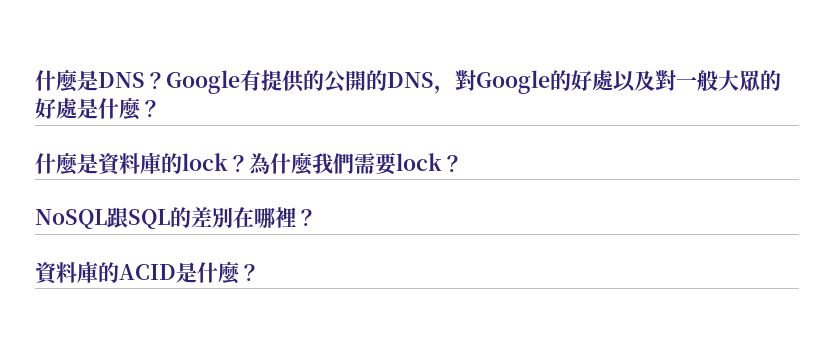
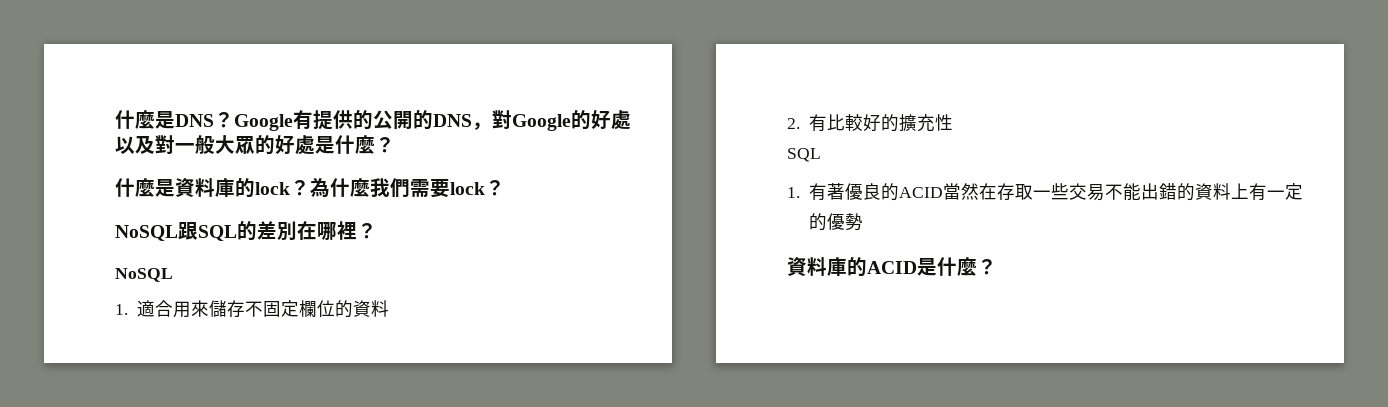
(317, 218) none -> [115,268,173,282] [115,300,389,318] [787,114,953,132] [787,148,821,162] [787,183,1303,201] [808,213,863,231] // NoSQL // 1.適合用來儲存不固定欄位的資料 // 2.有比較好的擴充性 // SQL // 1.有著優良的ACID當然在存取一些交易不能出錯的資料上有一定的優勢

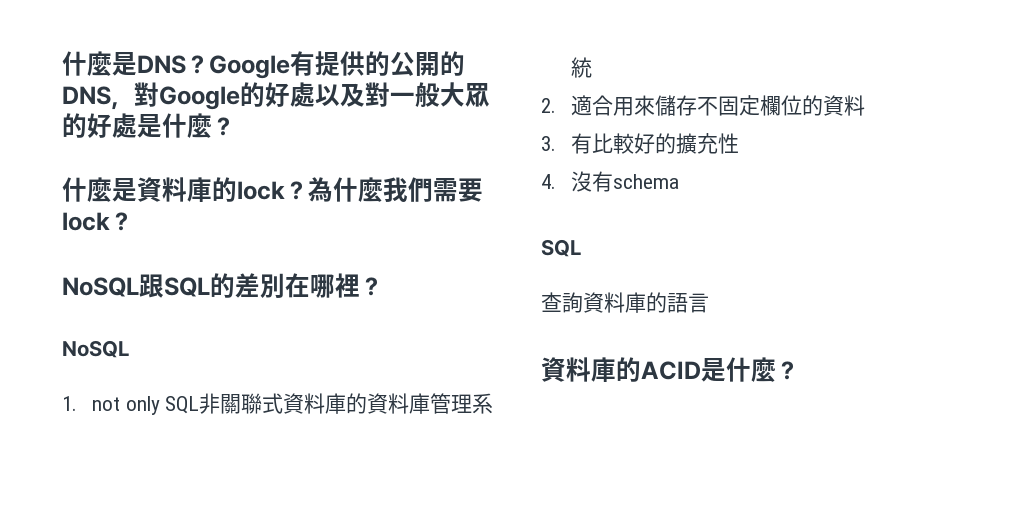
(128, 309) none -> [91,393,494,415] [570,57,592,78] [541,98,556,113] not only SQL非關聯式資料庫的資料庫管理系統 // 2.
[787,118,800,129] 2. -> [541,136,556,151] 3.
[787,148,821,162] [787,183,1303,201] [808,213,863,231] SQL // 1.有著優良的ACID當然在存取一些交易不能出錯的資料上有一定的優勢 -> [541,171,679,192] [541,239,581,257] [541,292,709,313] 4.沒有schema // SQL // 查詢資料庫的語言

